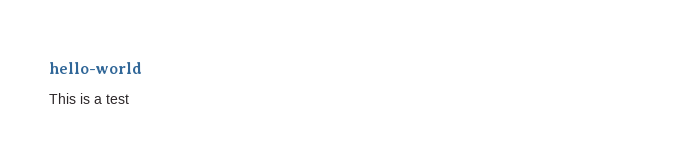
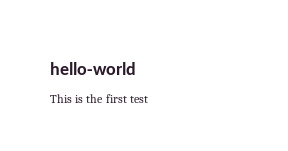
[94,96,102,104] a -> [86,94,127,103] the first

